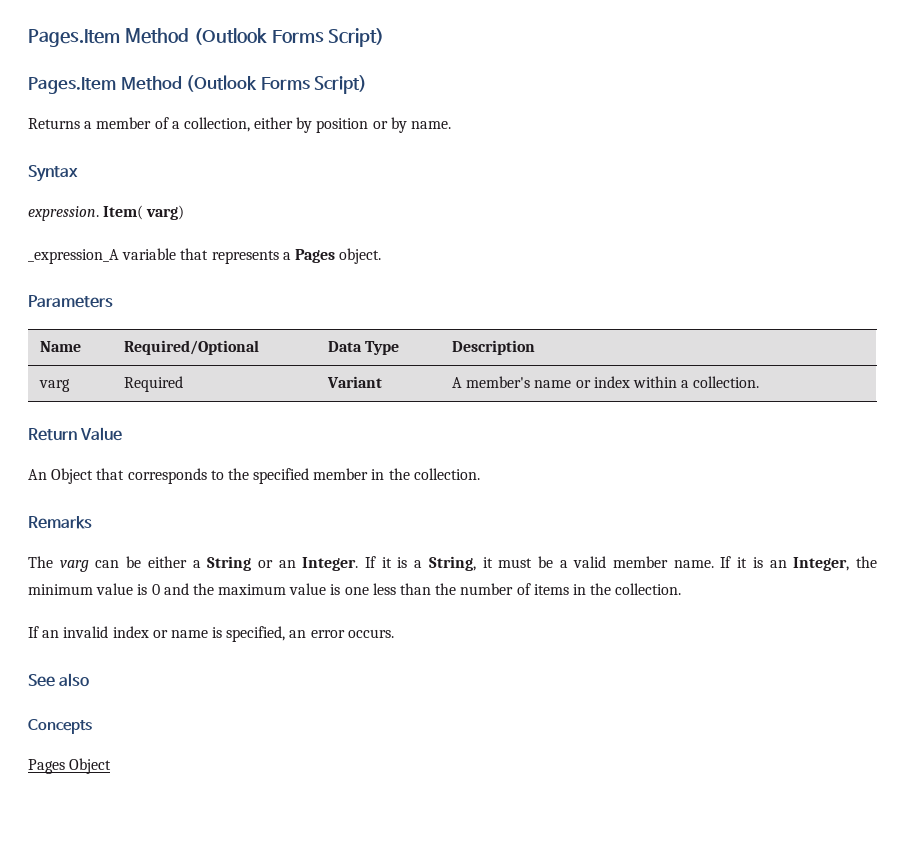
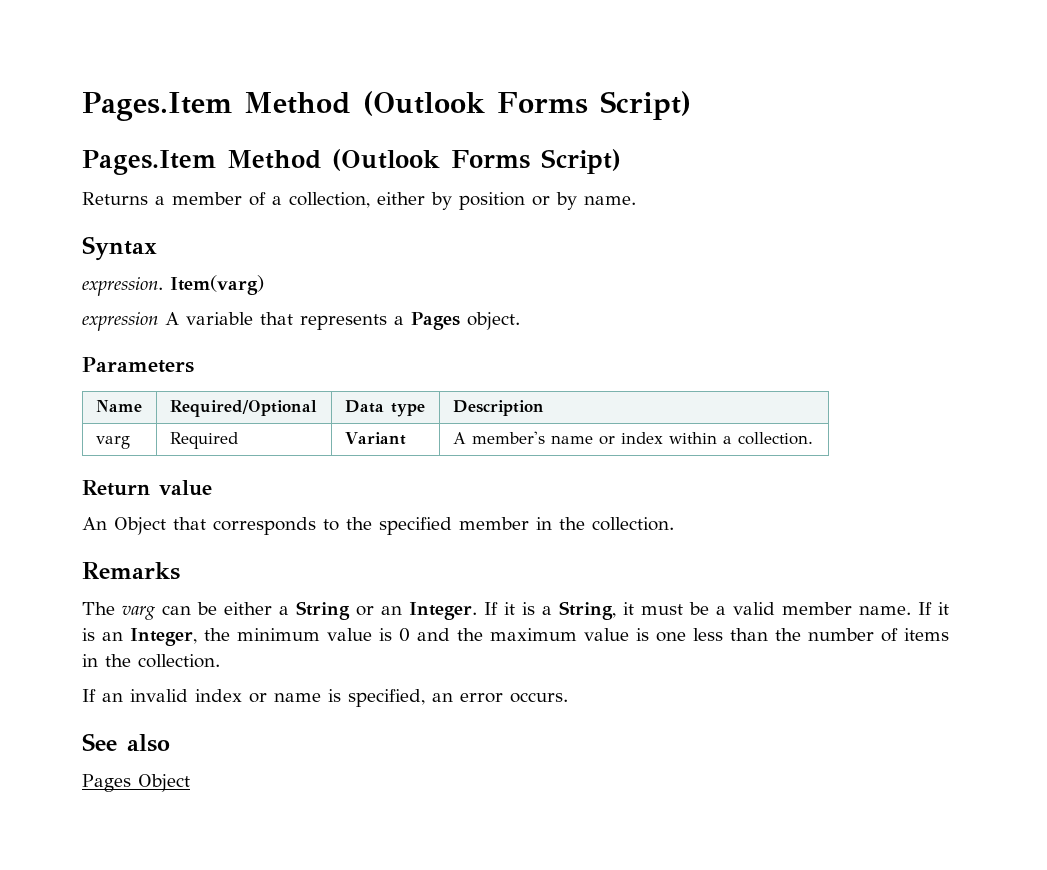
[103,205,185,220] [28,249,119,264] Item( varg) // _expression_A -> [170,275,264,295] [82,312,179,331] Item(varg) // expression A
[365,341,400,355] Type -> [390,403,425,417] type
[80,427,123,441] Value -> [159,480,212,496] value
[28,719,92,734] // Concepts -> (170, 743) none

